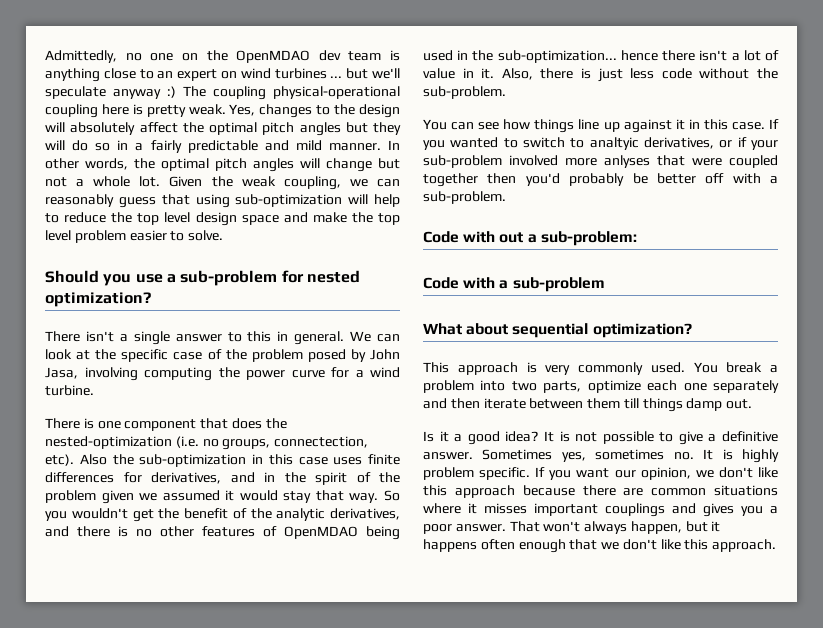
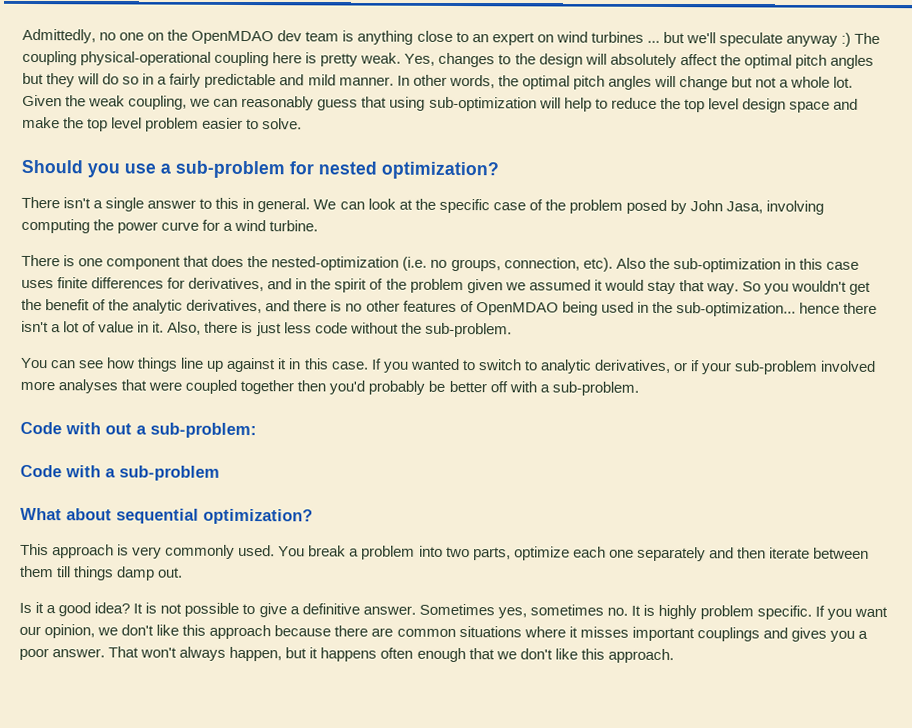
[274,436,369,448] connectection, -> [503,257,580,271] connection,
[589,137,639,150] analtyic -> [539,359,592,374] analytic
[604,155,650,168] anlyses -> [58,379,119,394] analyses

